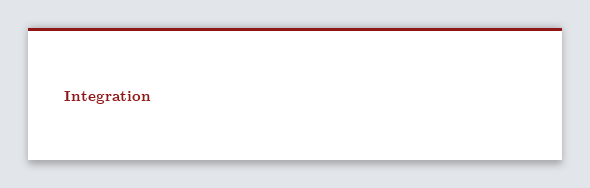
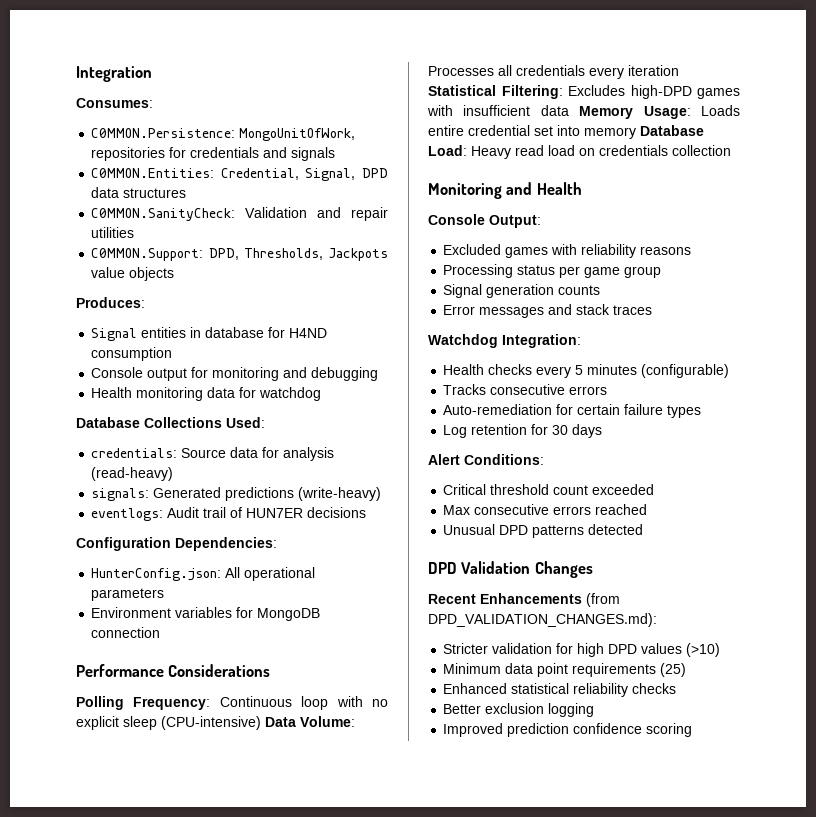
(151, 97) none -> [76,98,153,108] [91,128,356,141] [91,147,336,161] [91,168,389,181] [91,187,187,198] [91,207,388,221] [91,227,135,238] [91,248,389,261] [91,267,175,281] [76,297,145,308] [91,327,328,341] [91,347,173,361] [91,367,379,381] [91,387,322,401] [76,417,265,428] [91,447,335,461] [91,467,174,481] [91,487,382,501] [91,507,367,521] [76,537,277,551] [91,567,316,581] [91,588,165,601] [91,607,321,621] [91,627,161,638] [76,664,271,677] [76,696,388,710] [76,716,355,730] [428,65,679,79] [428,85,740,99] [427,105,740,119] [428,125,704,139] [428,145,731,159] [428,182,582,199] [428,214,541,228] [443,244,692,258] [443,264,662,278] [443,284,601,298] [443,304,653,318] [428,334,581,348] [443,364,730,378] [443,384,608,395] [443,404,702,418] [443,424,603,438] [428,454,544,465] [443,484,655,495] [443,504,648,515] [443,524,644,538] [428,561,593,578] [428,593,620,607] [428,613,657,627] [443,643,721,657] [443,663,687,677] [443,683,677,697] [443,703,595,717] [443,723,693,737] // Consumes: // C0MMON.Persistence: MongoUnitOfWork, repositories for credentials and signals // C0MMON.Entities: Credential, Signal, DPD data structures // C0MMON.SanityCheck: Validation and repair utilities // C0MMON.Support: DPD, Thresholds, Jackpots value objects // Produces: // Signal entities in database for H4ND consumption // Console output for monitoring and debugging // Health monitoring data for watchdog // Database Collections Used: // credentials: Source data for analysis (read-heavy) // signals: Generated predictions (write-heavy) // eventlogs: Audit trail of HUN7ER decisions // Configuration Dependencies: // HunterConfig.json: All operational parameters // Environment variables for MongoDB connection // Performance Considerations // Polling Frequency: Continuous loop with no explicit sleep (CPU-intensive) Data Volume: Processes all credentials every iteration Statistical Filtering: Excludes high-DPD games with insufficient data Memory Usage: Loads entire credential set into memory Database Load: Heavy read load on credentials collection // Monitoring and Health // Console Output: // Excluded games with reliability reasons // Processing status per game group // Signal generation counts // Error messages and stack traces // Watchdog Integration: // Health checks every 5 minutes (configurable) // Tracks consecutive errors // Auto-remediation for certain failure types // Log retention for 30 days // Alert Conditions: // Critical threshold count exceeded // Max consecutive errors reached // Unusual DPD patterns detected // DPD Validation Changes // Recent Enhancements (from DPD_VALIDATION_CHANGES.md): // Stricter validation for high DPD values (>10) // Minimum data point requirements (25) // Enhanced statistical reliability checks // Better exclusion logging // Improved prediction confidence scoring

